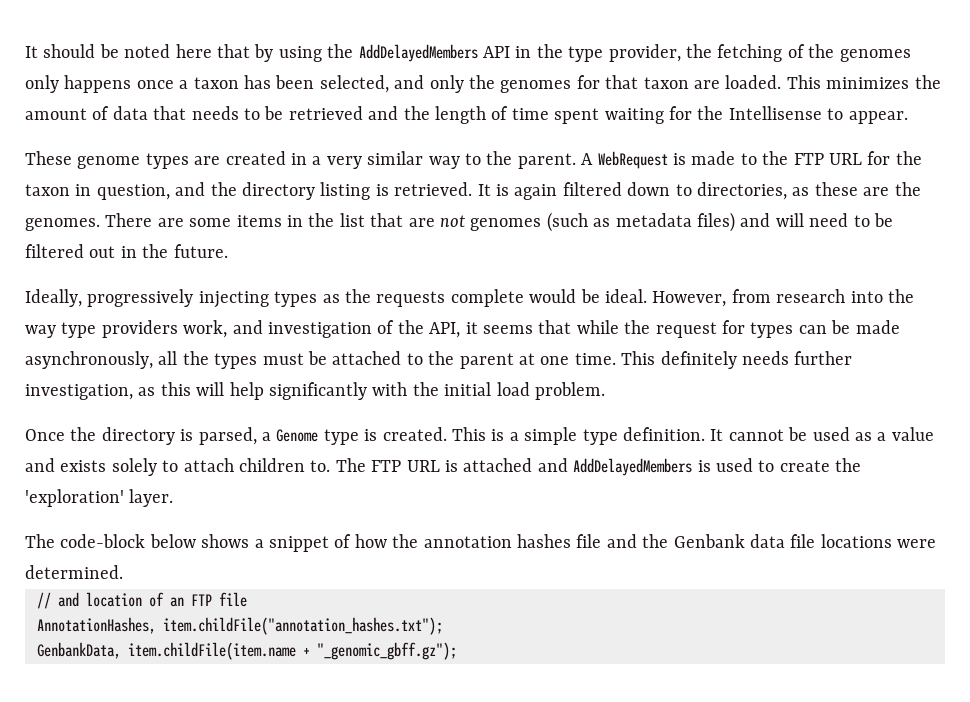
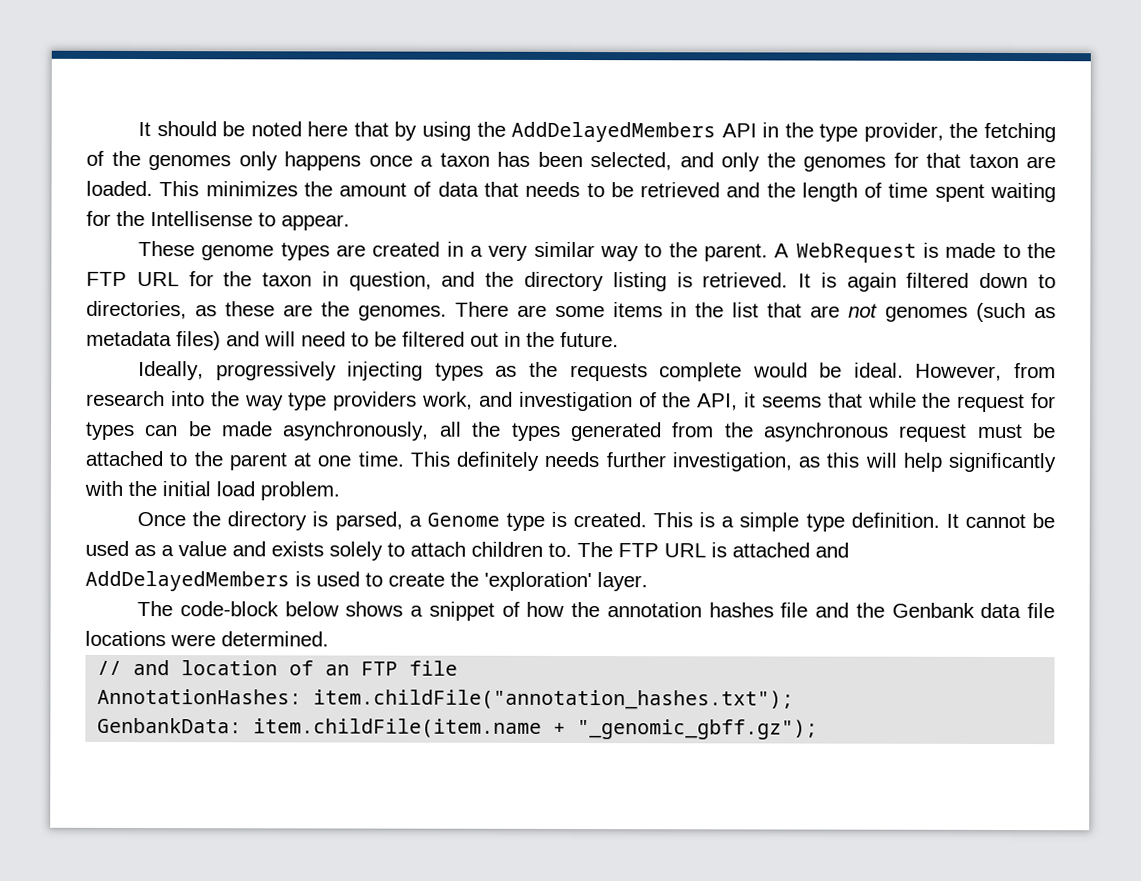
(258, 361) none -> [569,421,968,442] generated from the asynchronous request
[37,617,156,634] AnnotationHashes, -> [97,688,303,705] AnnotationHashes:
[37,642,121,659] GenbankData, -> [97,717,243,734] GenbankData:

